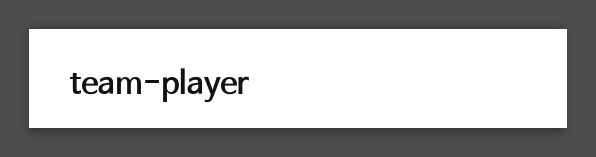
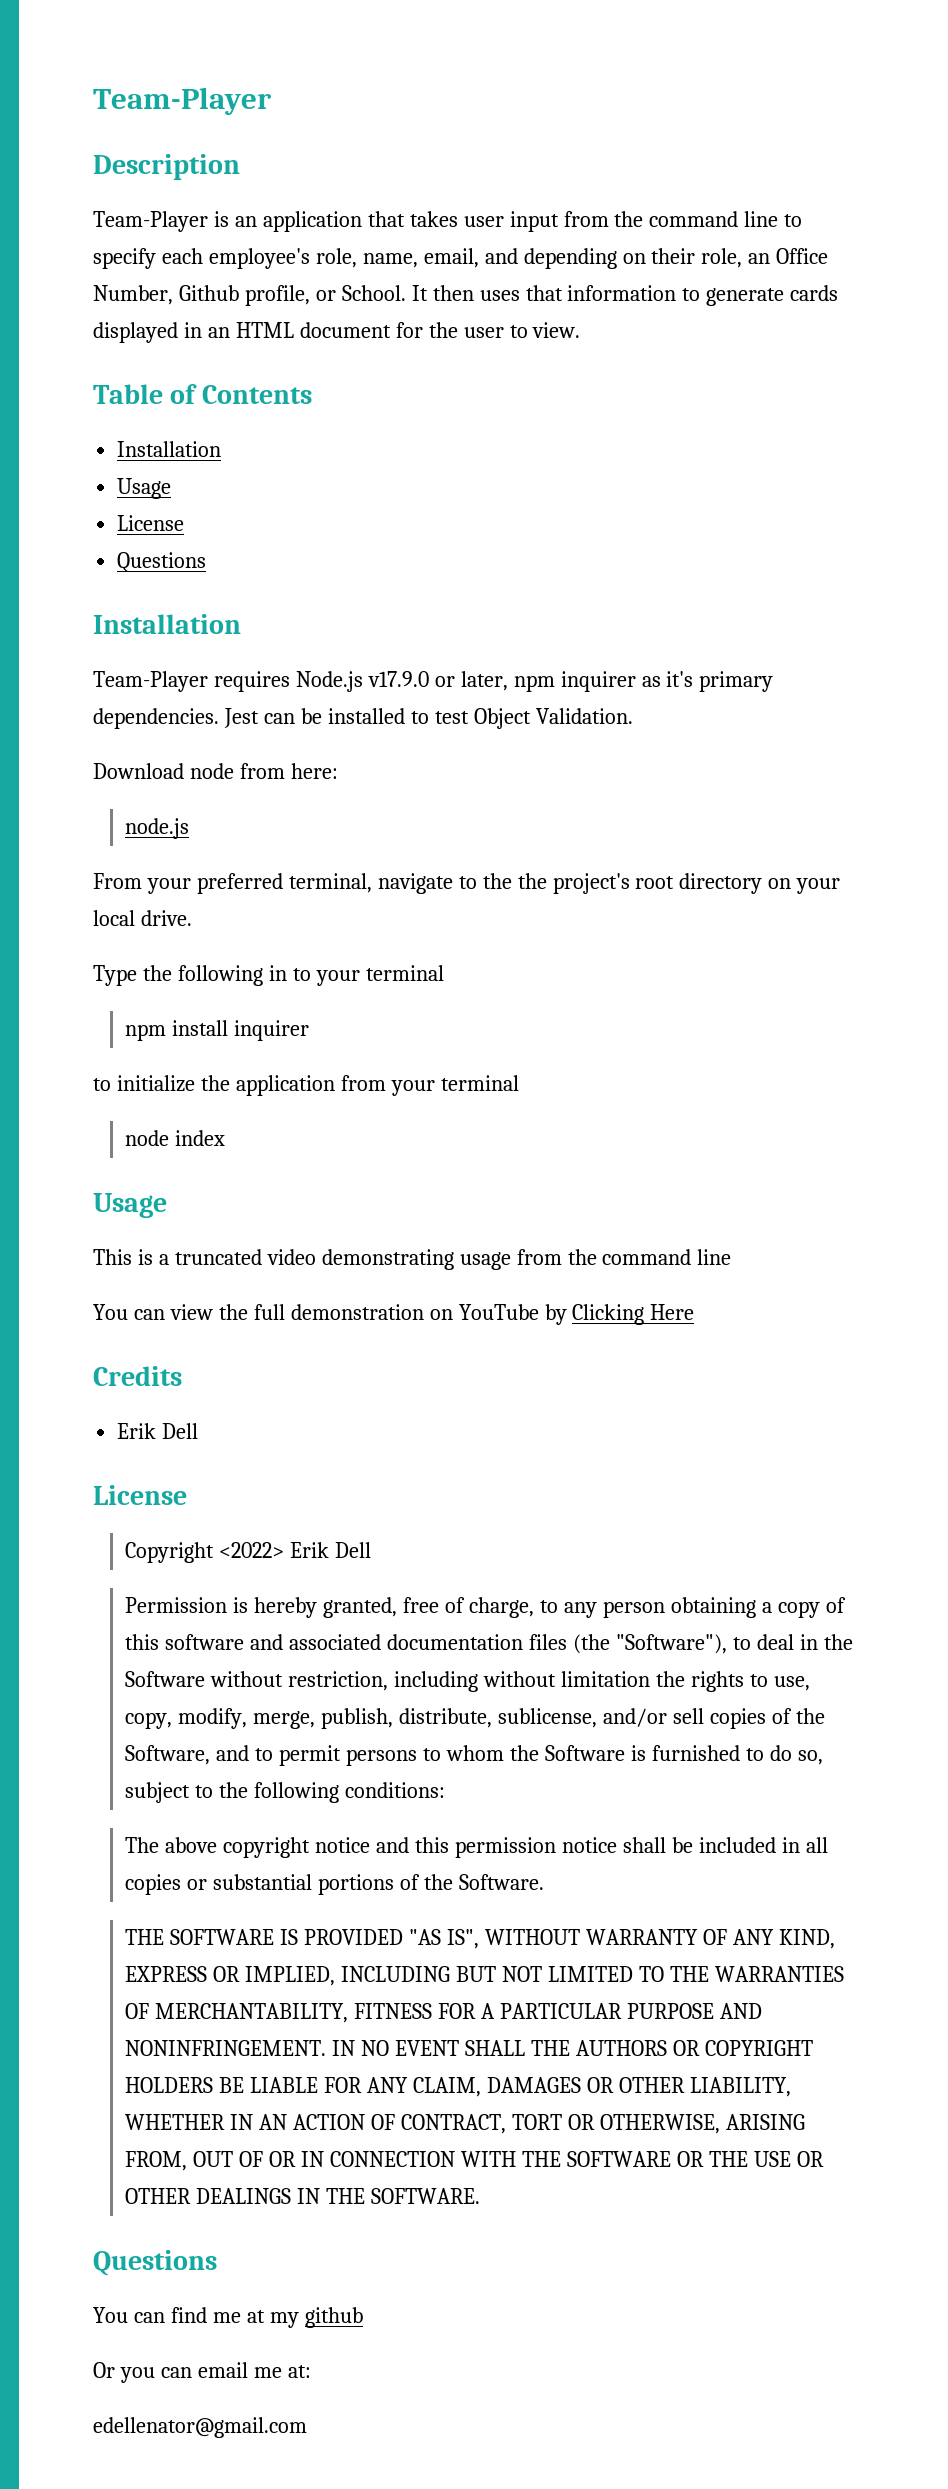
[70,68,249,103] team-player -> [93,87,272,115] [93,154,240,180] [93,211,803,232] [93,248,829,269] [93,285,839,306] [93,322,581,343] [93,384,312,404] [117,441,222,457] [117,478,172,499] [117,515,185,531] [117,552,207,572] [93,614,241,634] [93,671,774,692] [93,708,633,729] [93,763,338,779] [125,818,190,839] [93,873,841,894] [93,910,192,926] [93,965,444,986] [125,1020,310,1041] [93,1075,519,1096] [125,1130,226,1146] [93,1193,167,1218] [93,1249,732,1270] [93,1304,695,1325] [93,1366,182,1386] [117,1423,199,1439] [93,1485,187,1505] [125,1542,372,1563] [125,1597,846,1618] [125,1634,853,1654] [125,1671,810,1692] [125,1708,825,1729] [125,1745,823,1766] [125,1782,446,1803] [125,1837,828,1858] [125,1874,544,1895] [125,1929,835,1949] [125,1966,844,1986] [125,2003,762,2023] [125,2040,813,2056] [125,2077,791,2097] [125,2114,805,2134] [125,2151,824,2171] [125,2188,481,2204] [93,2250,217,2276] [93,2307,363,2328] [93,2362,311,2383] [93,2417,307,2438] Team-Player // Description // Team-Player is an application that takes user input from the command line to specify each employee's role, name, email, and depending on their role, an Office Number, Github profile, or School. It then uses that information to generate cards displayed in an HTML document for the user to view. // Table of Contents // Installation // Usage // License // Questions // Installation // Team-Player requires Node.js v17.9.0 or later, npm inquirer as it's primary dependencies. Jest can be installed to test Object Validation. // Download node from here: // node.js // From your preferred terminal, navigate to the the project's root directory on your local drive. // Type the following in to your terminal // npm install inquirer // to initialize the application from your terminal // node index // Usage // This is a truncated video demonstrating usage from the command line // You can view the full demonstration on YouTube by Clicking Here // Credits // Erik Dell // License // Copyright <2022> Erik Dell // Permission is hereby granted, free of charge, to any person obtaining a copy of this software and associated documentation files (the "Software"), to deal in the Software without restriction, including without limitation the rights to use, copy, modify, merge, publish, distribute, sublicense, and/or sell copies of the Software, and to permit persons to whom the Software is furnished to do so, subject to the following conditions: // The above copyright notice and this permission notice shall be included in all copies or substantial portions of the Software. // THE SOFTWARE IS PROVIDED "AS IS", WITHOUT WARRANTY OF ANY KIND, EXPRESS OR IMPLIED, INCLUDING BUT NOT LIMITED TO THE WARRANTIES OF MERCHANTABILITY, FITNESS FOR A PARTICULAR PURPOSE AND NONINFRINGEMENT. IN NO EVENT SHALL THE AUTHORS OR COPYRIGHT HOLDERS BE LIABLE FOR ANY CLAIM, DAMAGES OR OTHER LIABILITY, WHETHER IN AN ACTION OF CONTRACT, TORT OR OTHERWISE, ARISING FROM, OUT OF OR IN CONNECTION WITH THE SOFTWARE OR THE USE OR OTHER DEALINGS IN THE SOFTWARE. // Questions // You can find me at my github // Or you can email me at: // edellenator@gmail.com

